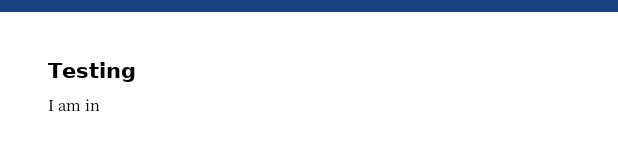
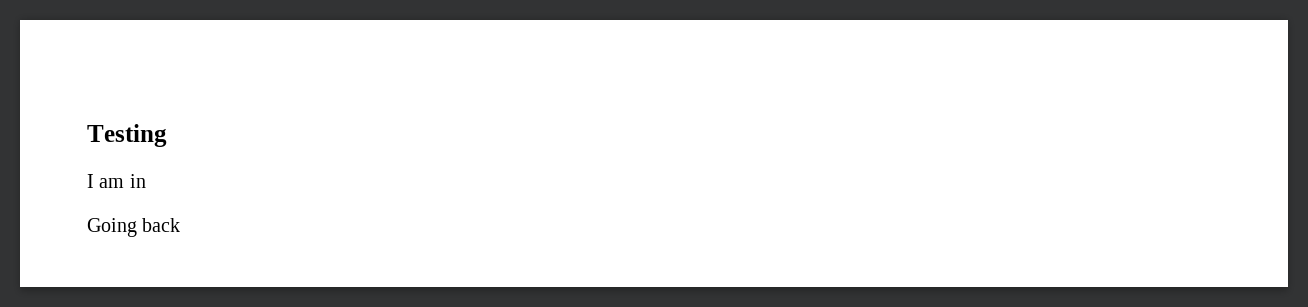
(101, 105) none -> [87,218,181,237] // Going back

